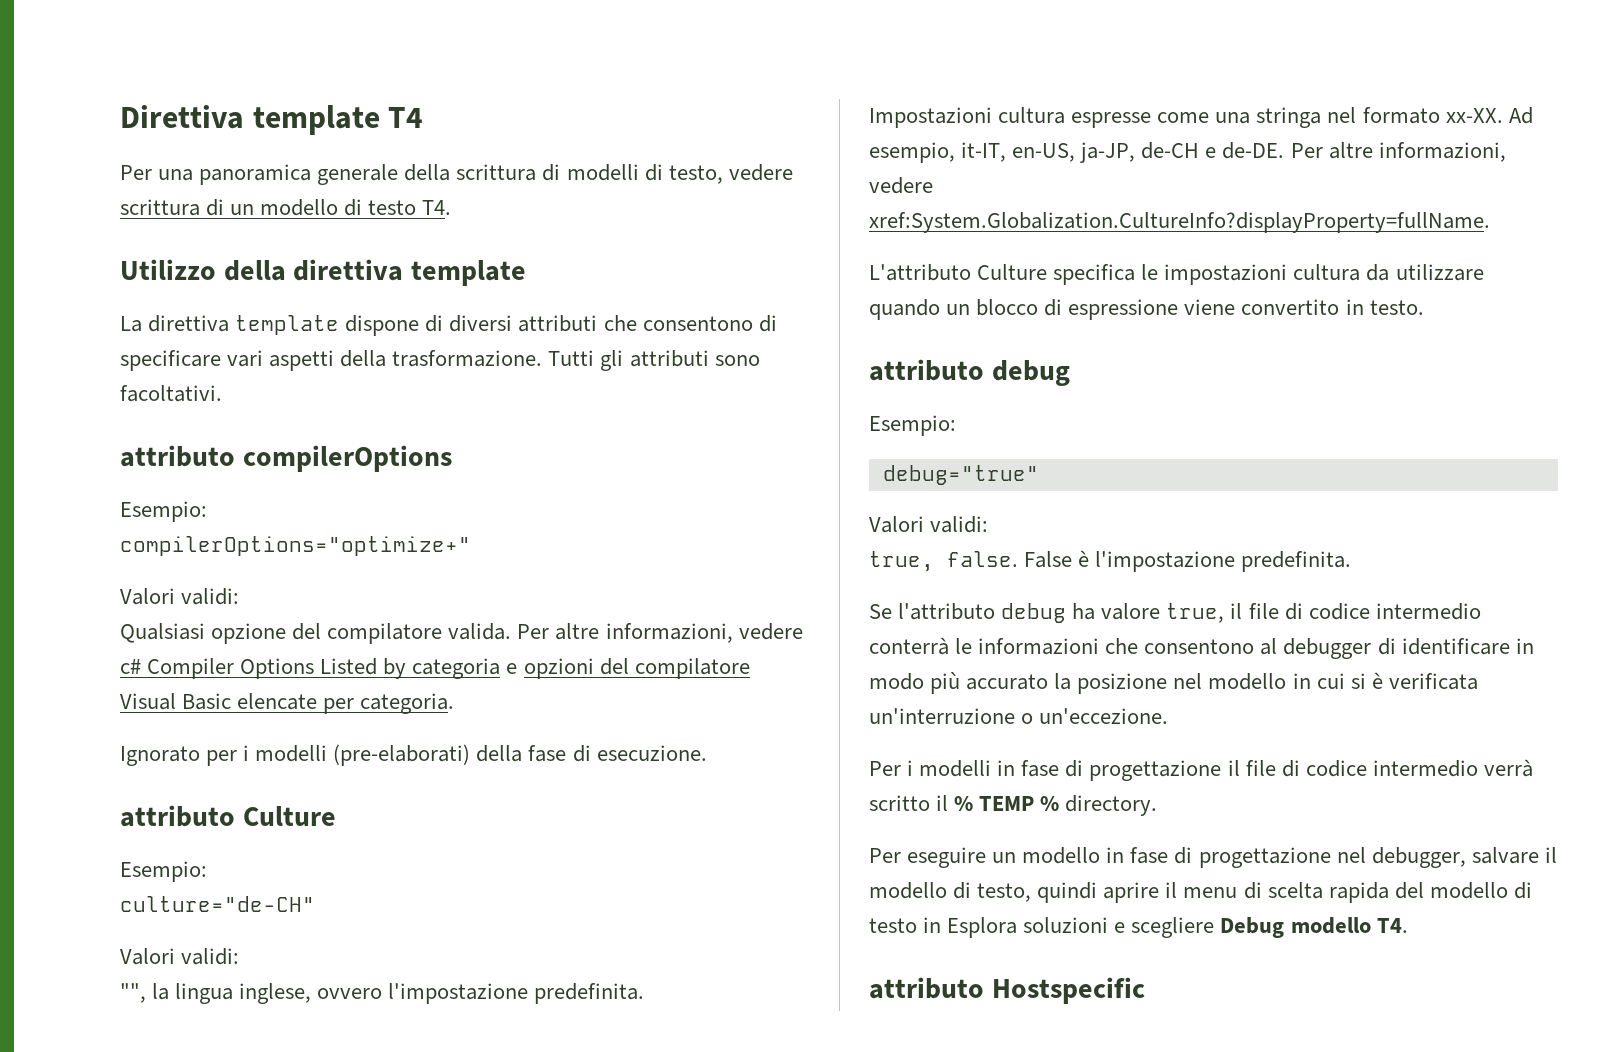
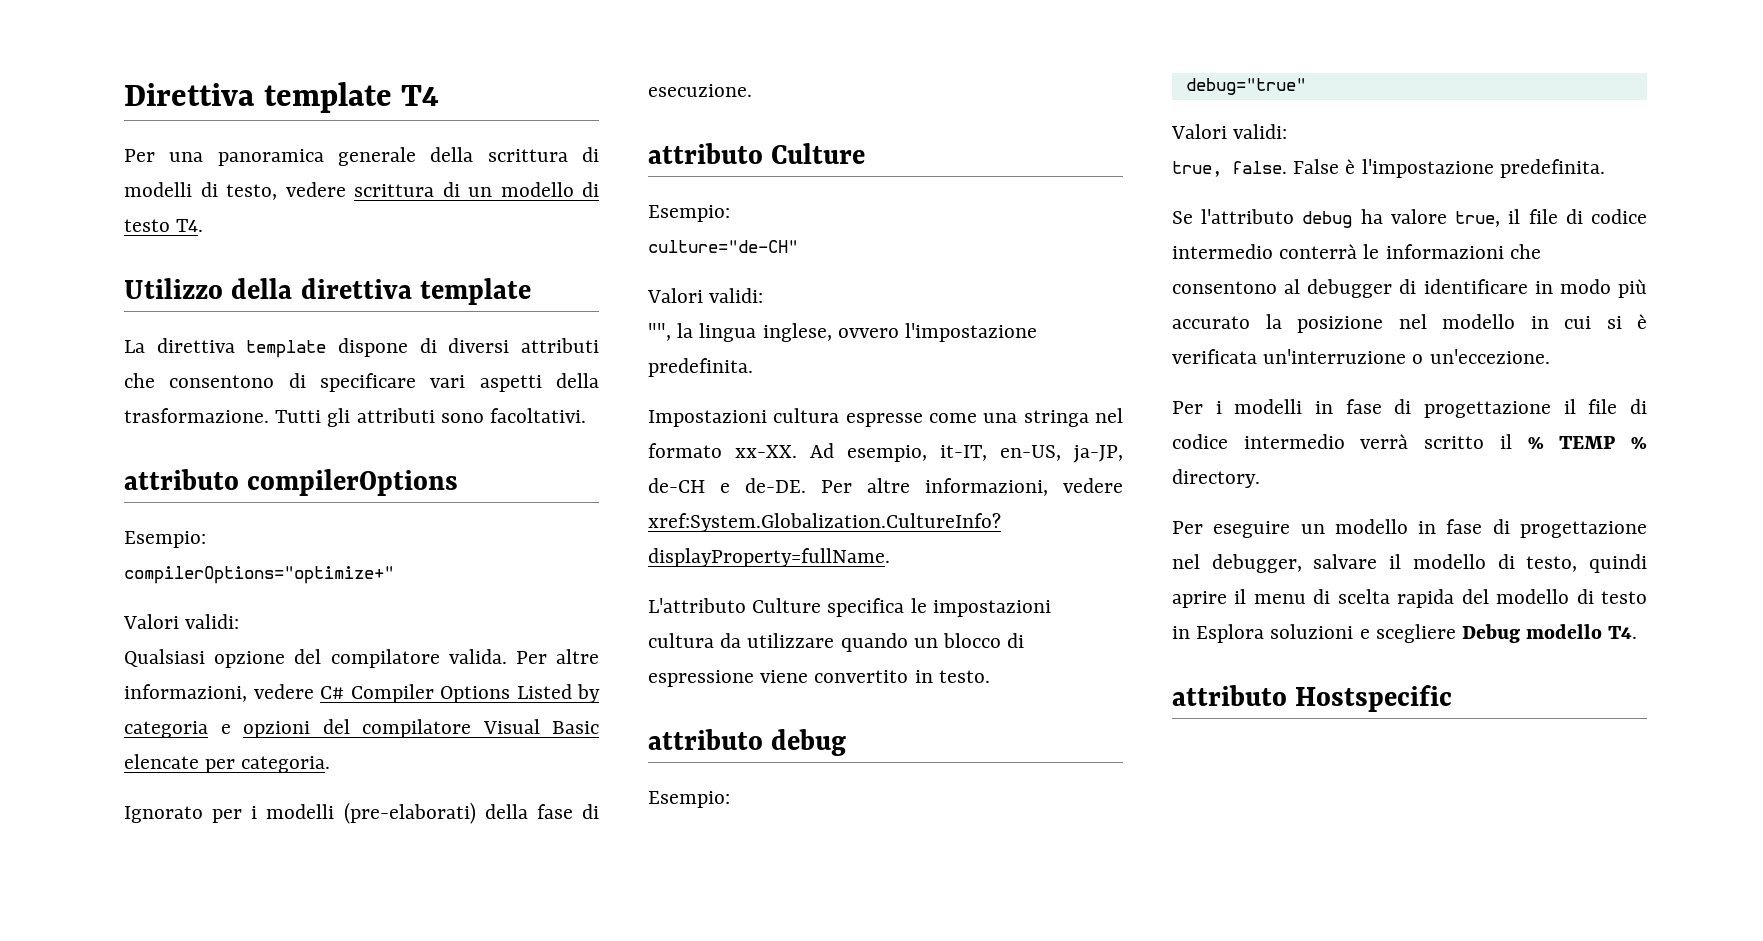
[120,659,141,674] c# -> [320,686,344,699] C#

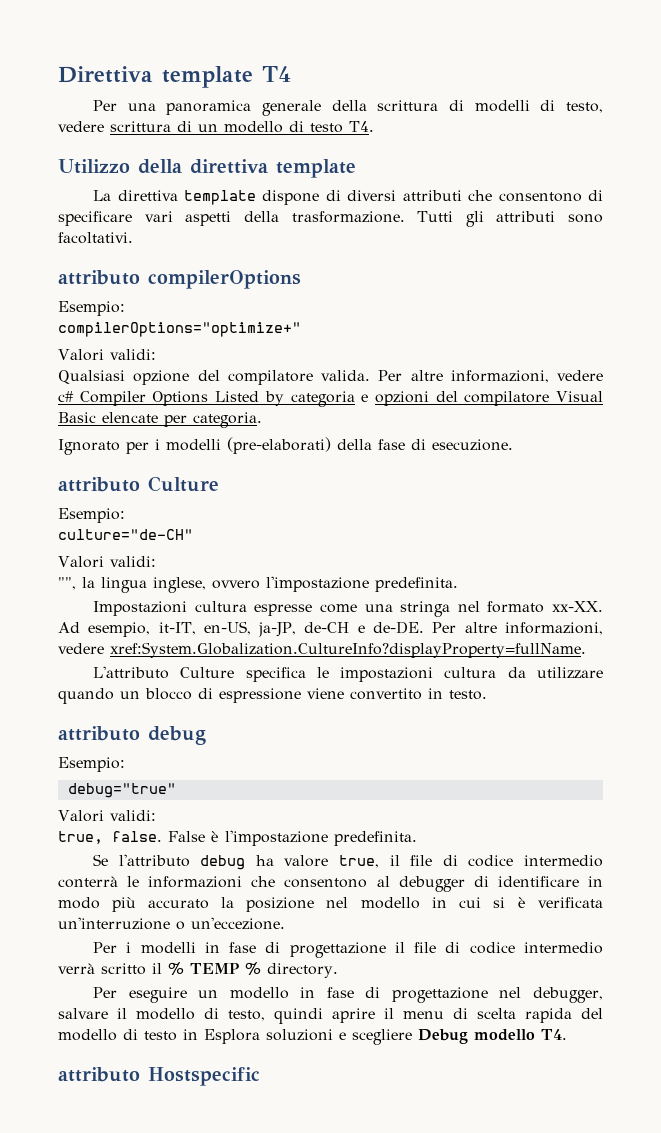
[320,686,344,699] C# -> [58,391,74,402] c#

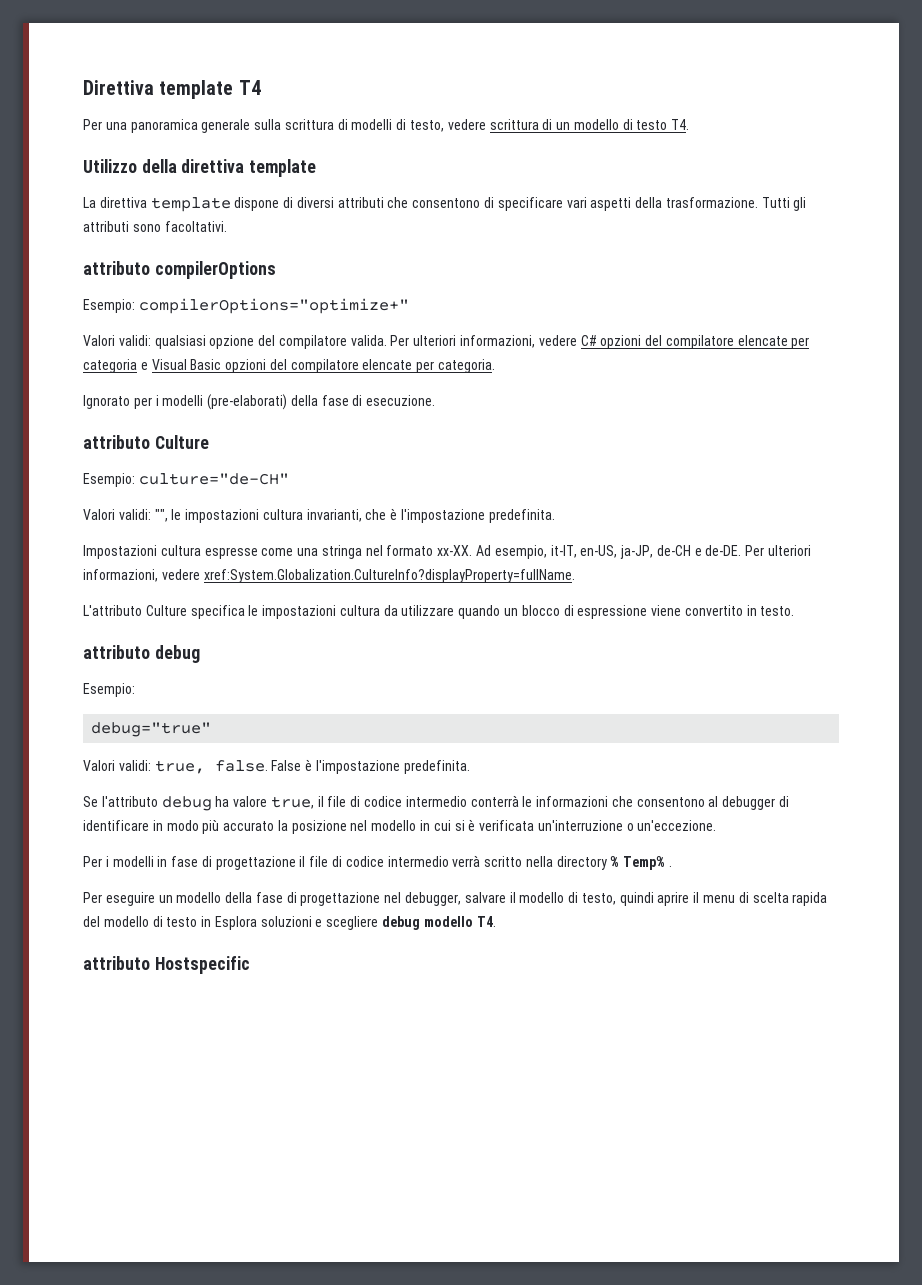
[331,100,367,111] della -> [254,119,282,130] sulla
(125, 308) // -> (135, 306) none
[58,370,125,384] // Qualsiasi -> [154,335,206,349] qualsiasi
[410,370,603,383] [58,391,604,407] [58,412,96,423] altre informazioni, vedere c# Compiler Options Listed by categoria e opzioni del compilatore Visual Basic -> [413,335,810,349] [83,359,359,373] ulteriori informazioni, vedere C# opzioni del compilatore elencate per categoria e Visual Basic opzioni del compilatore
(125, 515) // -> (135, 480) none
[58,577,260,593] // "", la lingua inglese, ovvero -> [154,508,398,523] "", le impostazioni cultura invarianti, che è
[464,622,497,633] altre -> [768,545,812,556] ulteriori
(156, 815) // -> (151, 765) none
[152,962,338,978] il % TEMP % directory. -> [525,856,673,870] nella directory % Temp% .
[300,987,316,998] in -> [225,892,253,903] della
[418,1029,468,1044] Debug -> [382,916,421,930] debug

